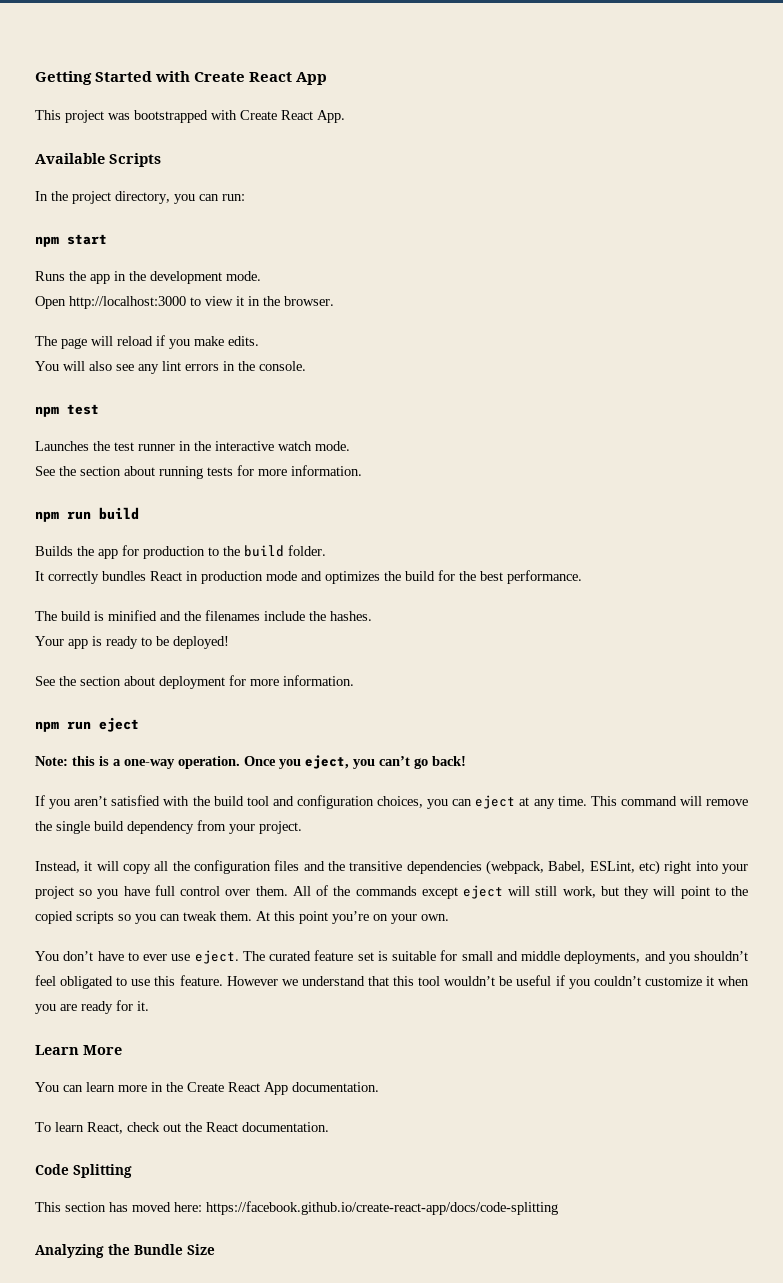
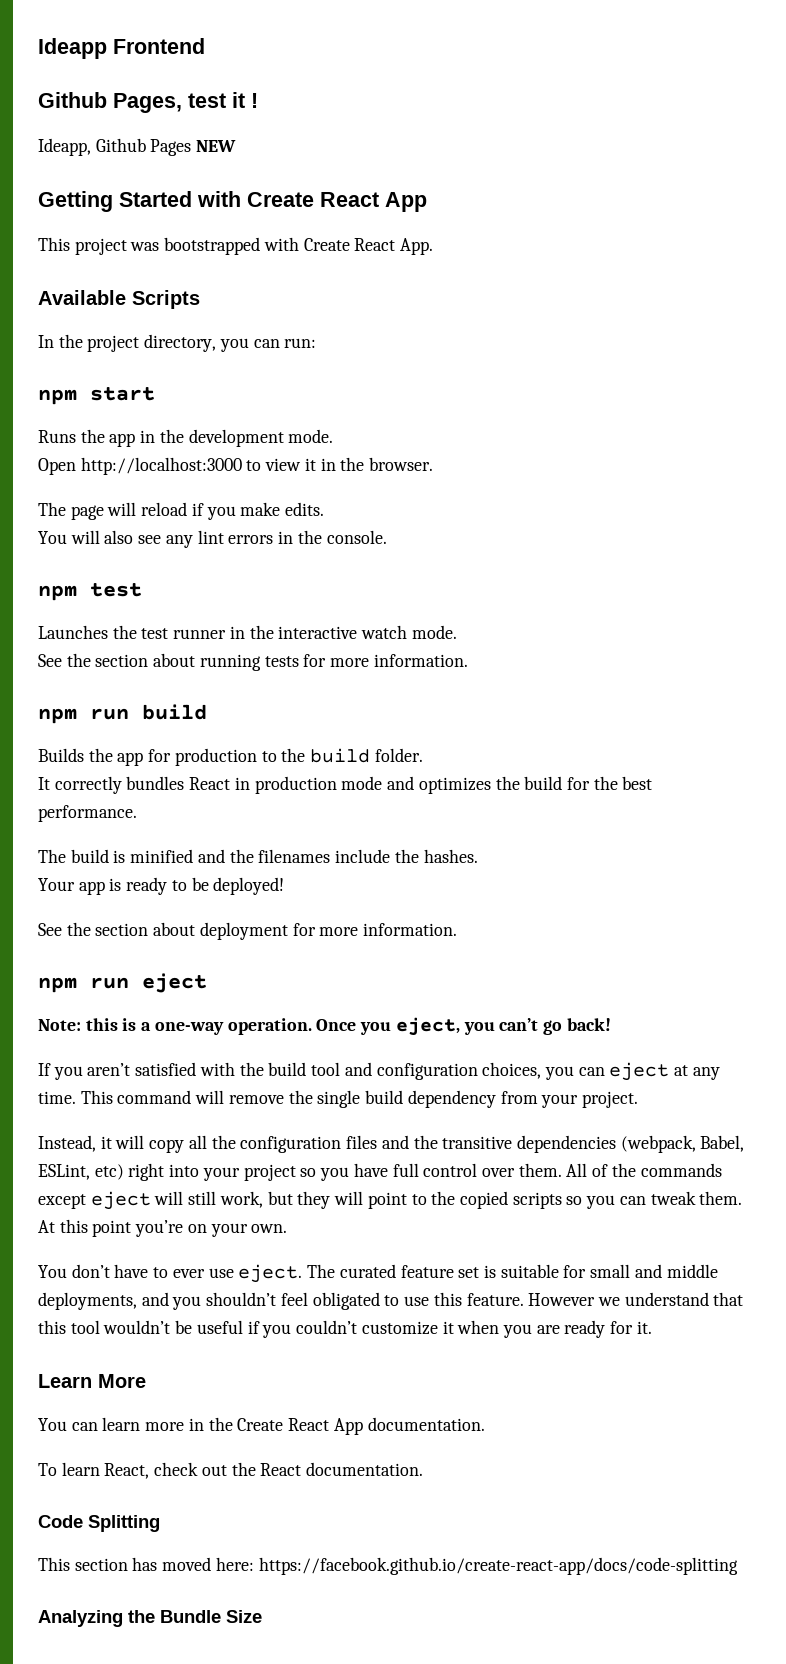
(35, 78) none -> [38,38,205,59] [38,92,258,113] [38,138,237,156] Ideapp Frontend // Github Pages, test it ! // Ideapp, Github Pages NEW //

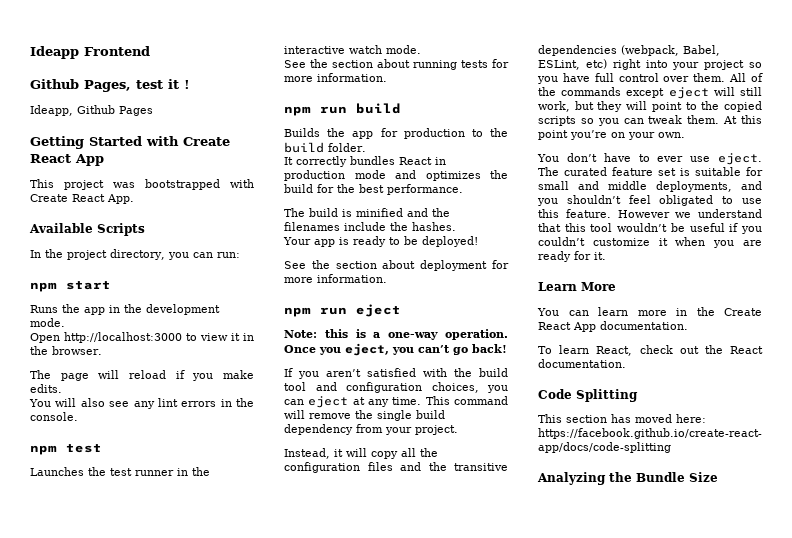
[196,140,237,152] NEW -> (153, 111) none

